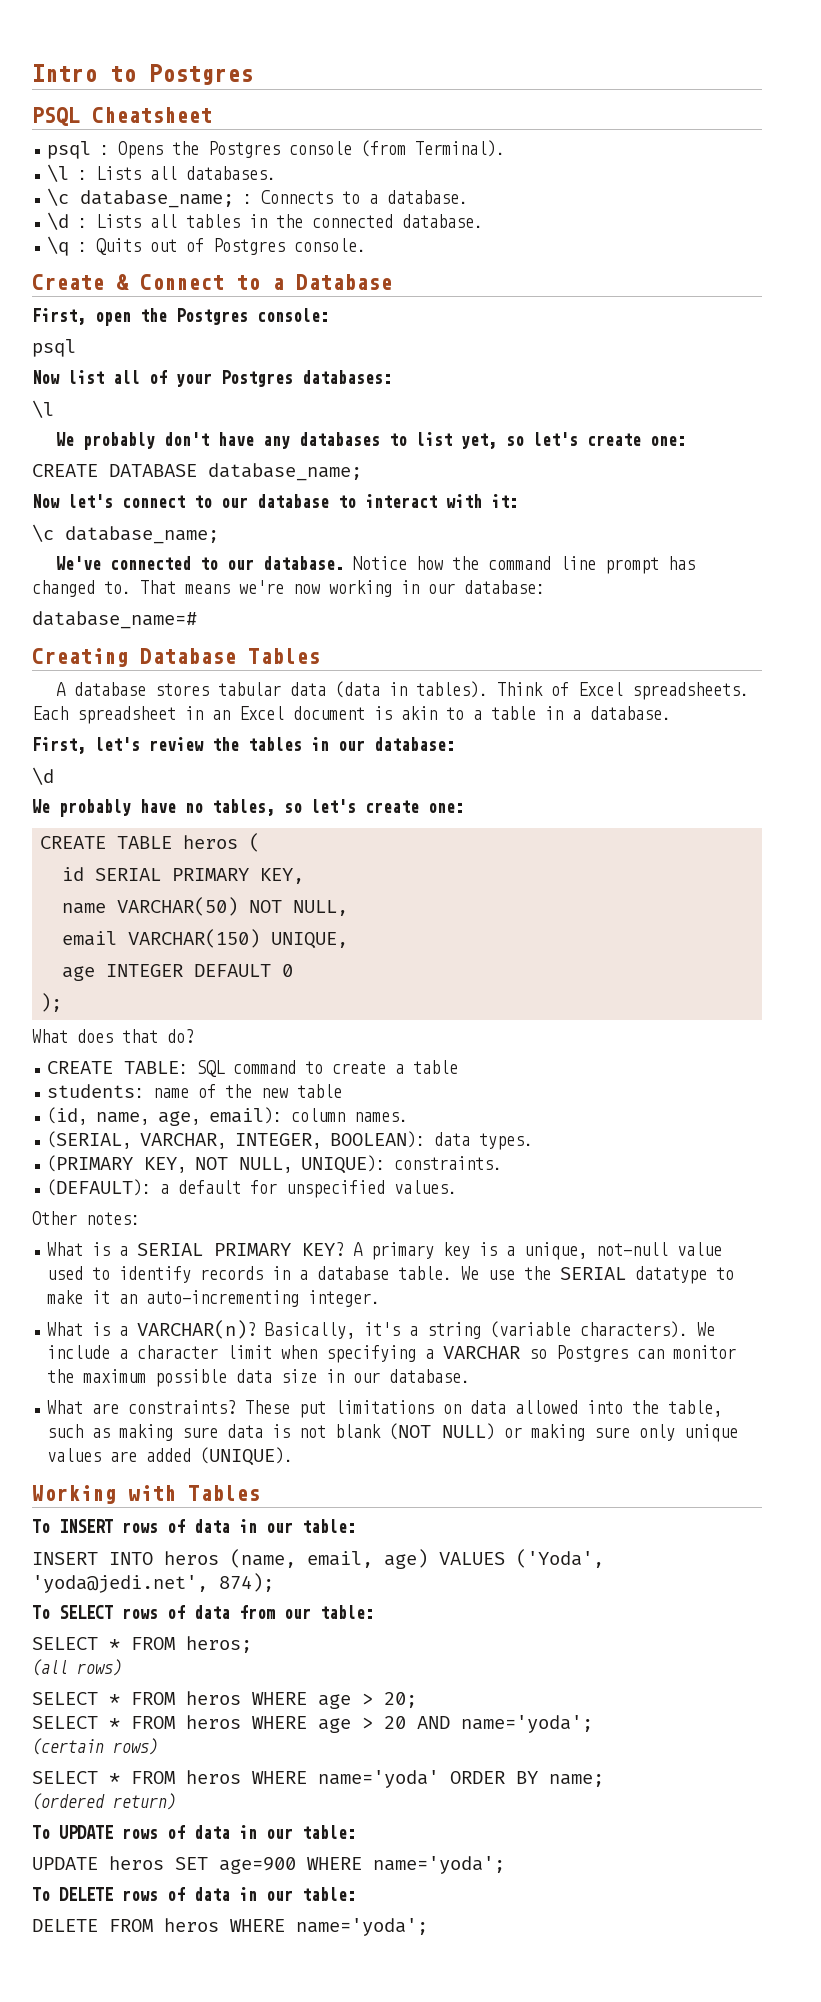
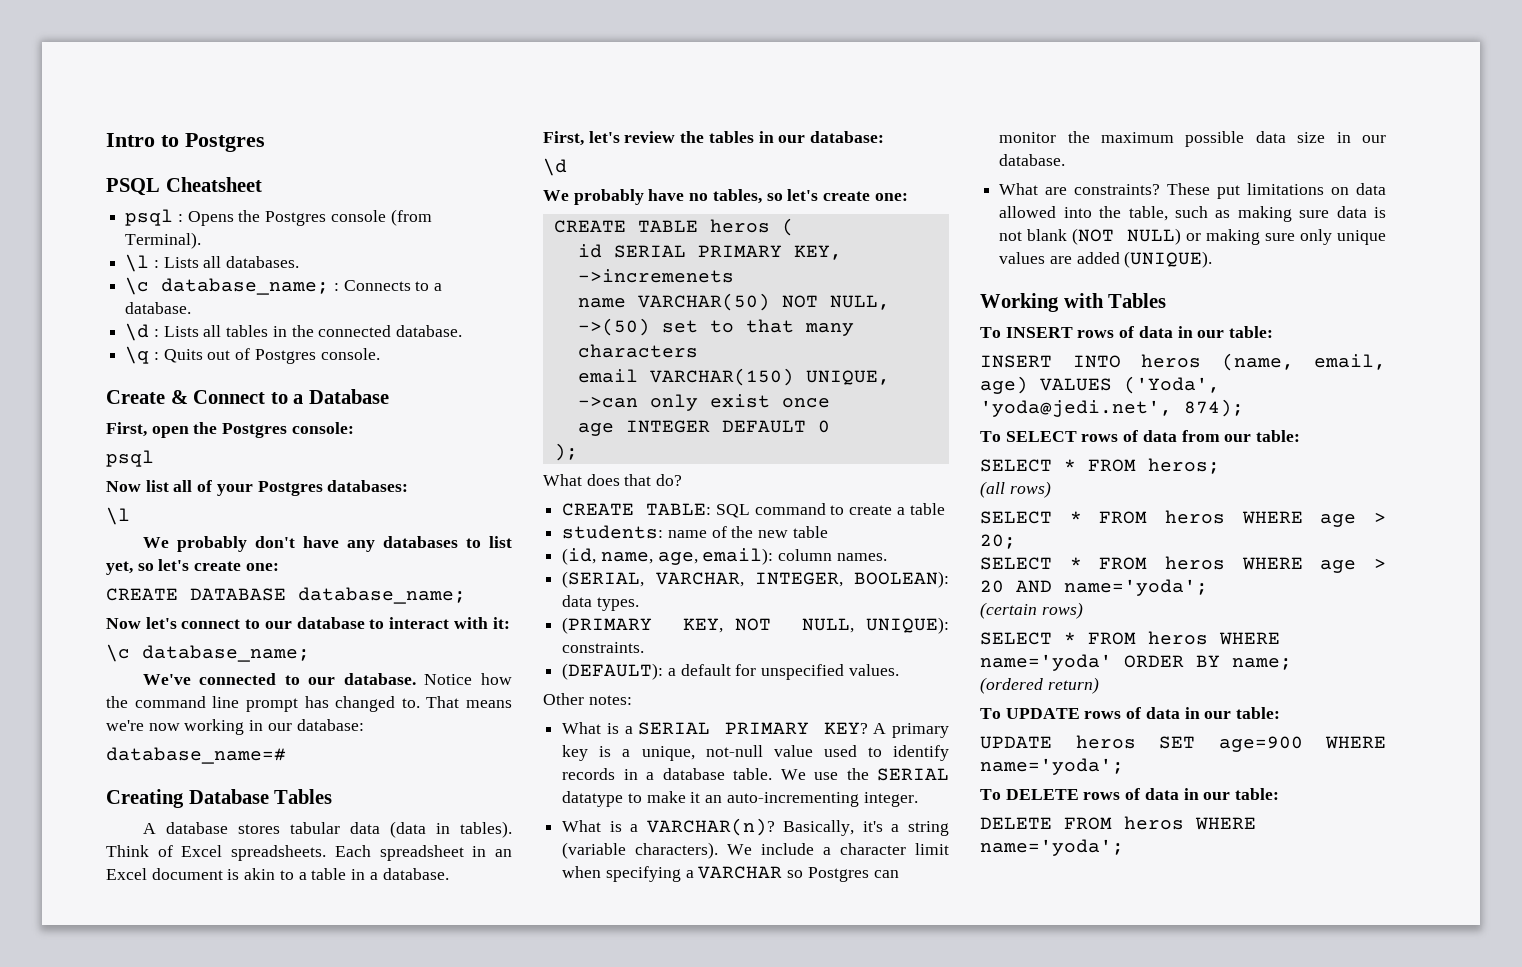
(305, 876) none -> [577,269,734,283] ->incremenets
(349, 908) none -> [577,318,854,336] [577,344,698,358] ->(50) set to that many characters
(349, 940) none -> [577,394,830,411] ->can only exist once

